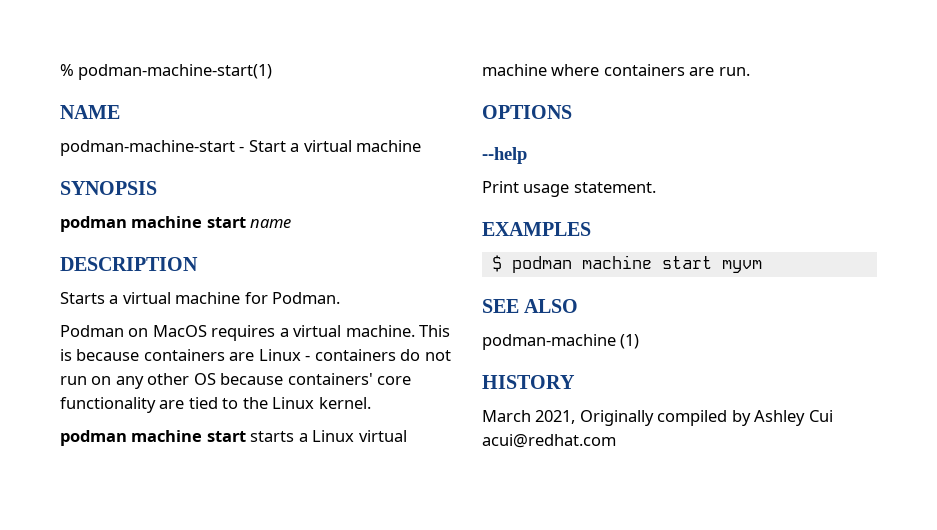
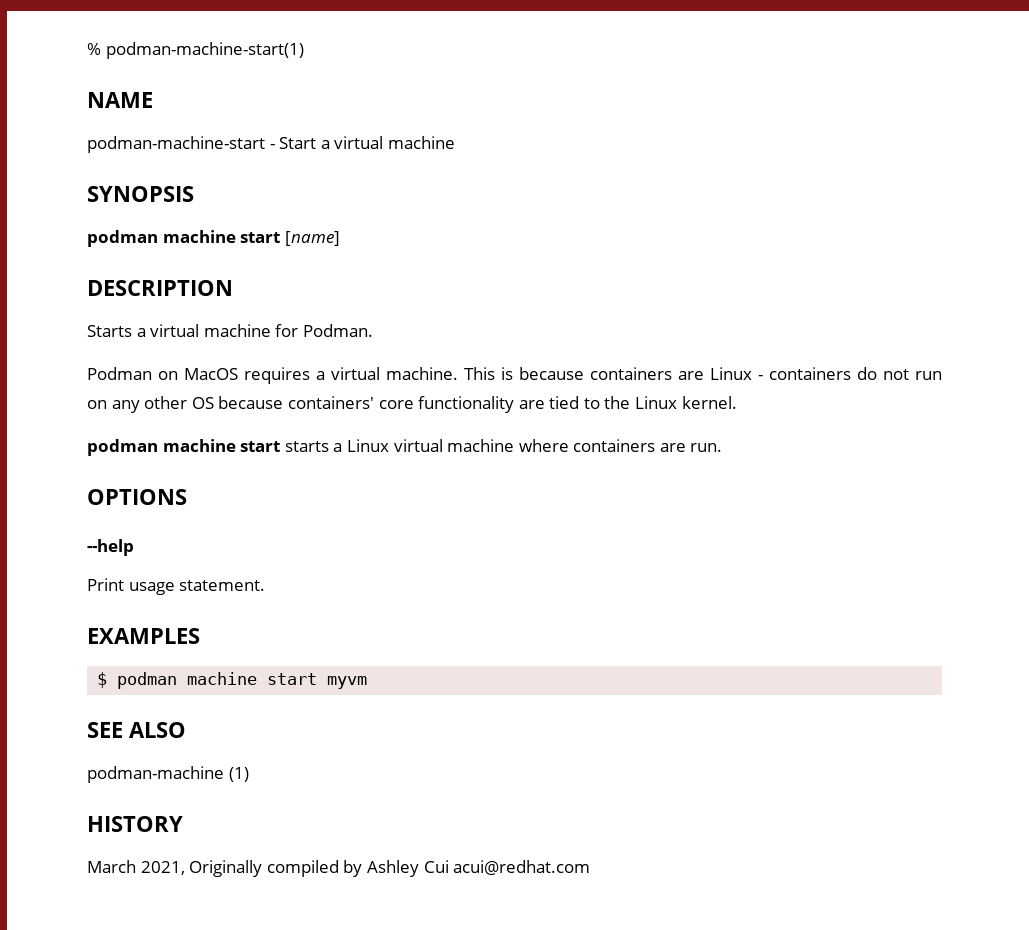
[250,219,292,228] name -> [284,231,340,246] [name]

